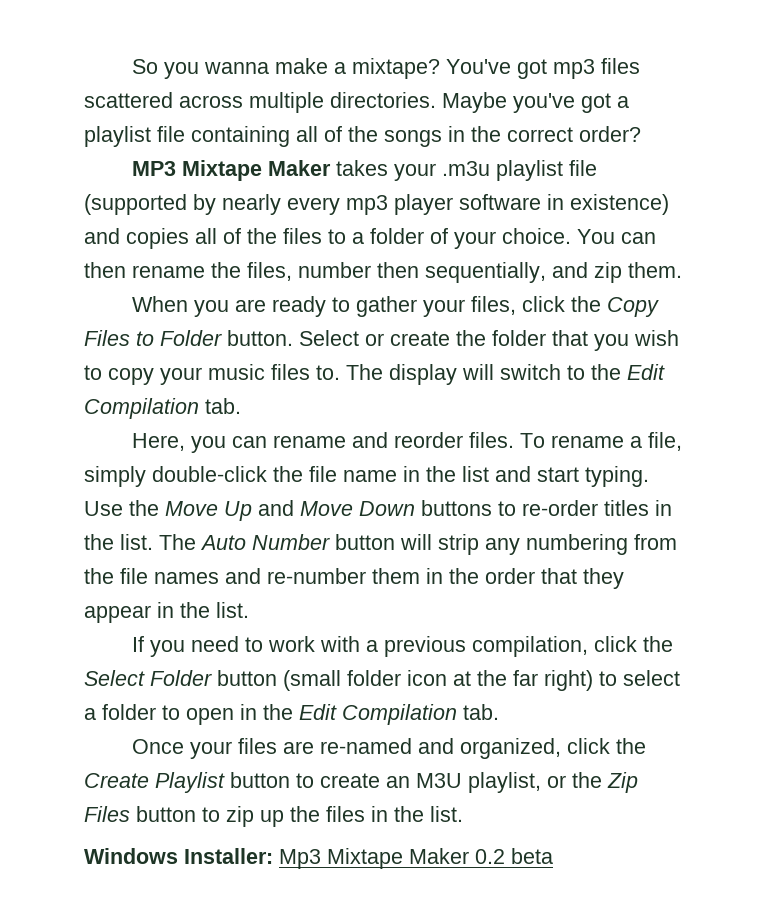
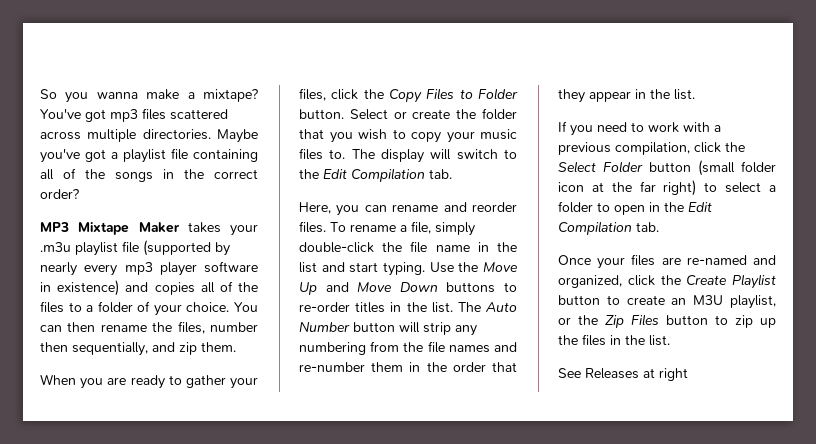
[84,848,553,869] Windows Installer: Mp3 Mixtape Maker 0.2 beta -> [558,368,688,381] See Releases at right

